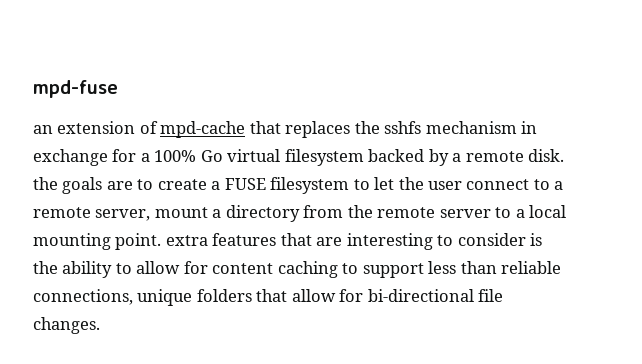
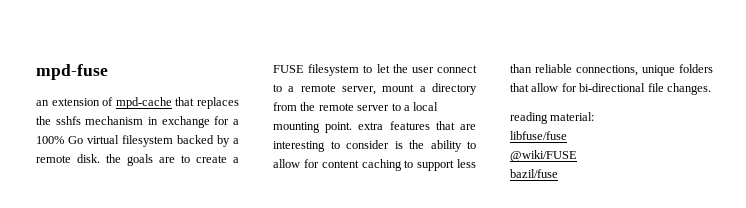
(100, 325) none -> [510,112,595,124] [510,131,567,140] [510,150,577,162] [510,169,558,178] // reading material: // libfuse/fuse // @wiki/FUSE // bazil/fuse

